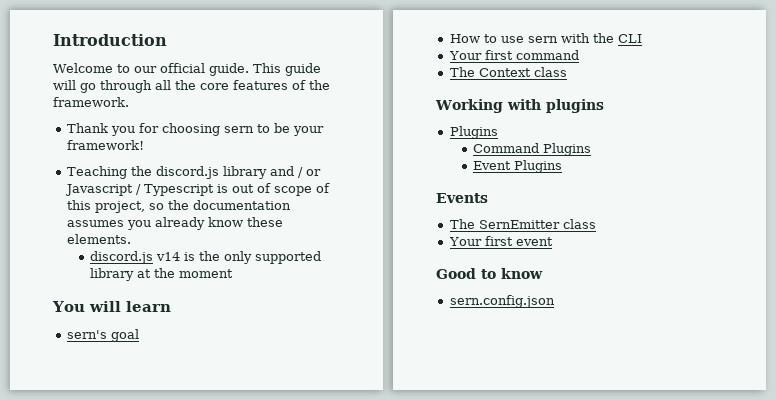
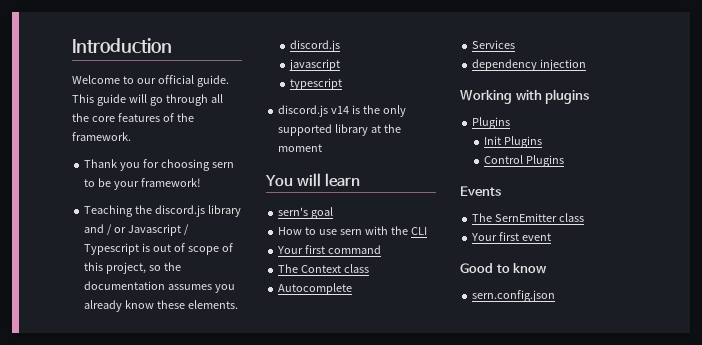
(154, 257) none -> [289,59,341,71] [290,78,343,90] [278,105,329,117] // javascript // typescript // discord.js
(567, 72) none -> [278,283,353,295] [472,40,516,49] [472,59,587,71] // Autocomplete // Services // dependency injection
[473,143,592,156] [473,161,512,170] Command Plugins // Event -> [484,136,543,148] [484,155,524,164] Init Plugins // Control

